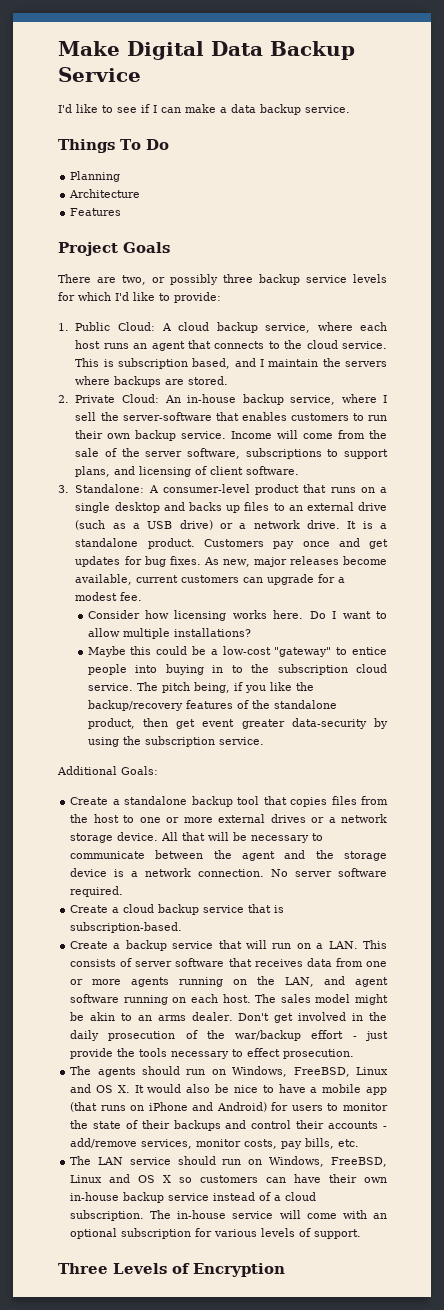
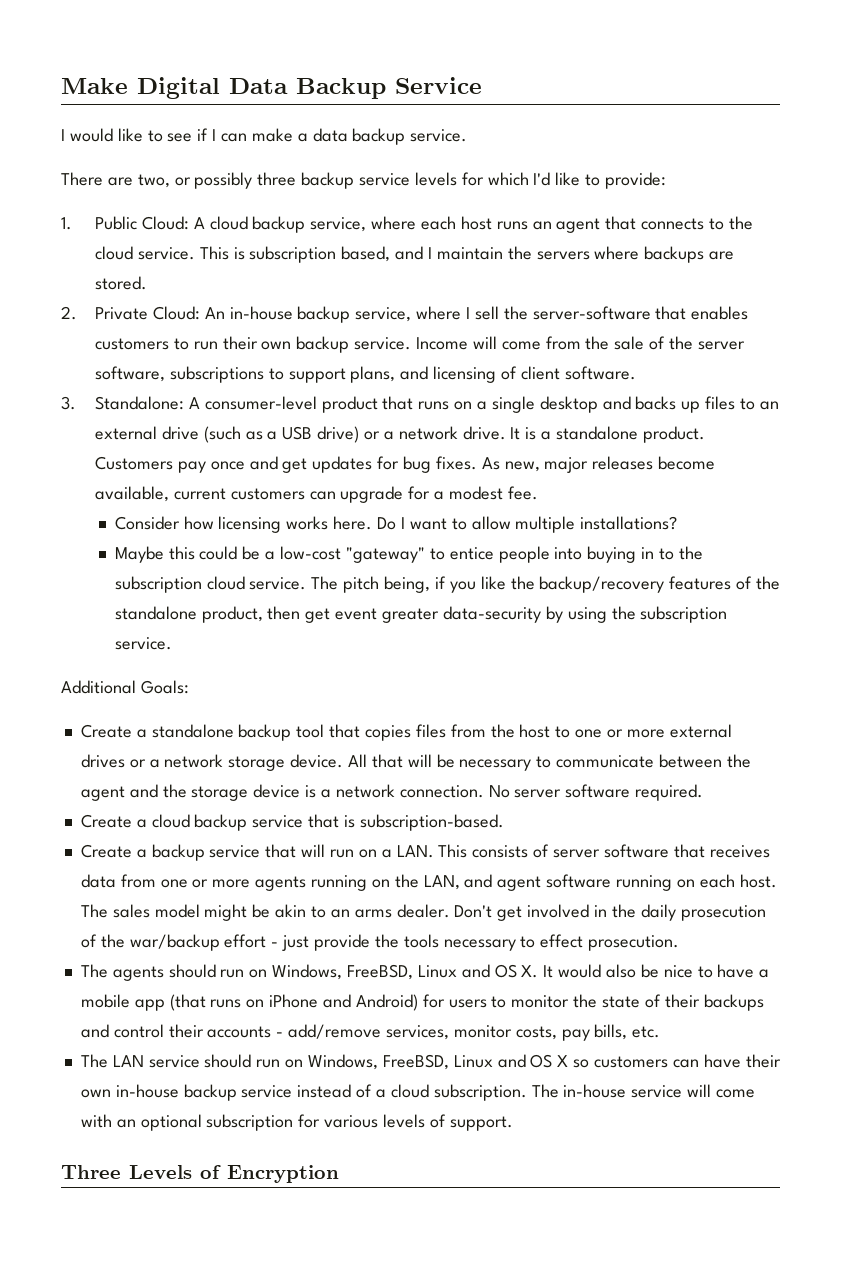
[58,104,72,113] I'd -> [61,128,113,142] I would
[58,139,169,153] [70,171,121,182] [69,189,141,198] [70,208,122,216] [58,242,170,256] // Things To Do // Planning // Architecture // Features // Project Goals -> (468, 135) none

